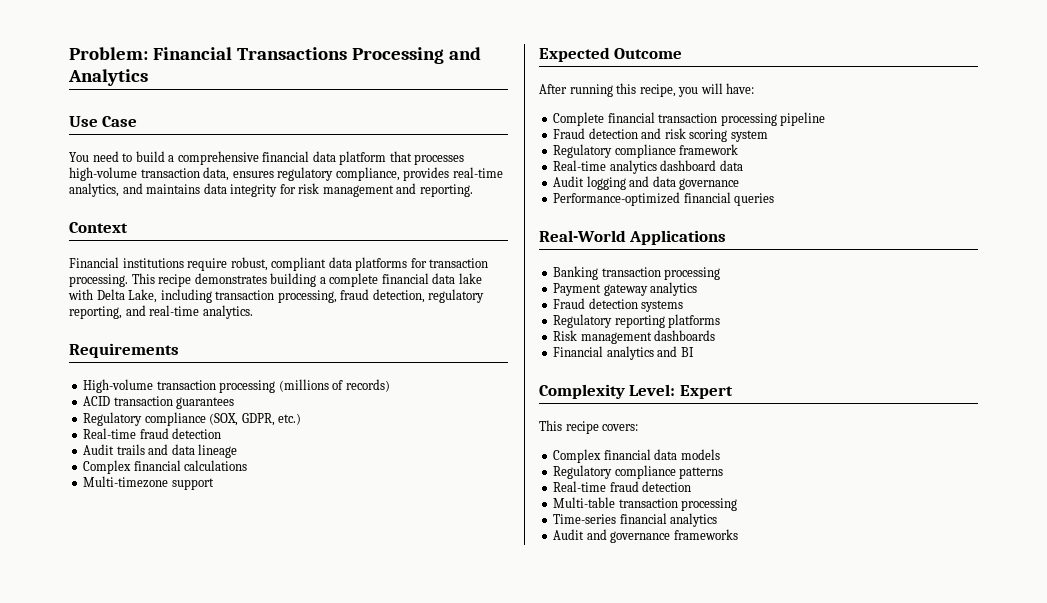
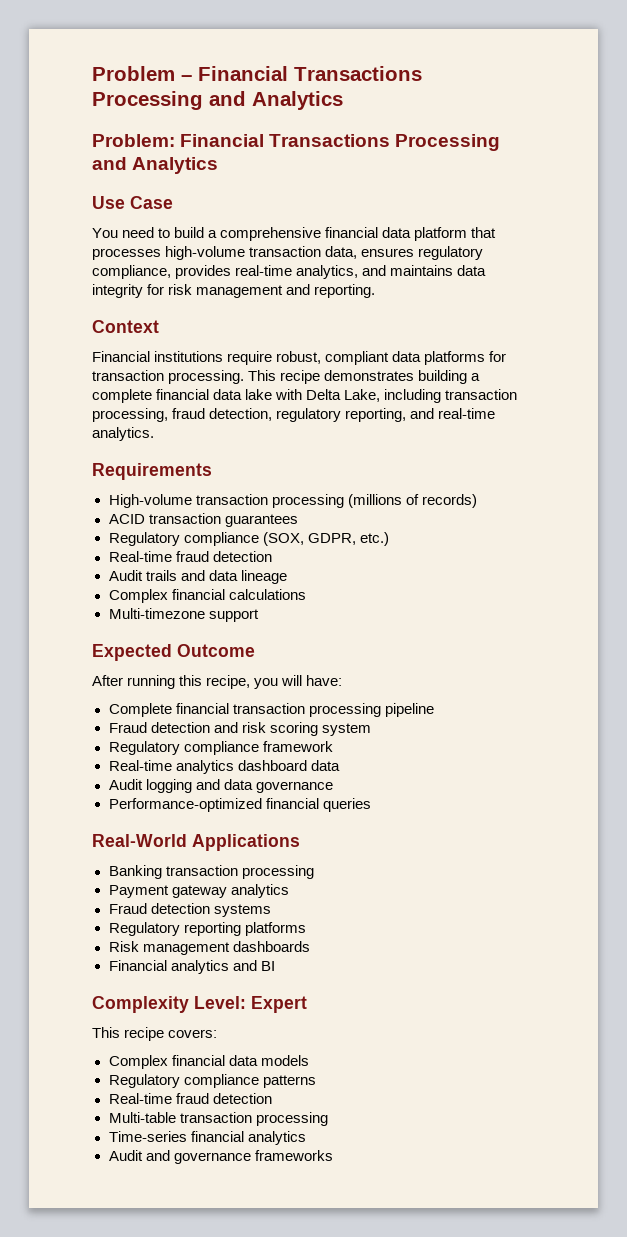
(69, 53) none -> [92,66,422,81] [92,91,343,110] Problem – Financial Transactions Processing and Analytics //

